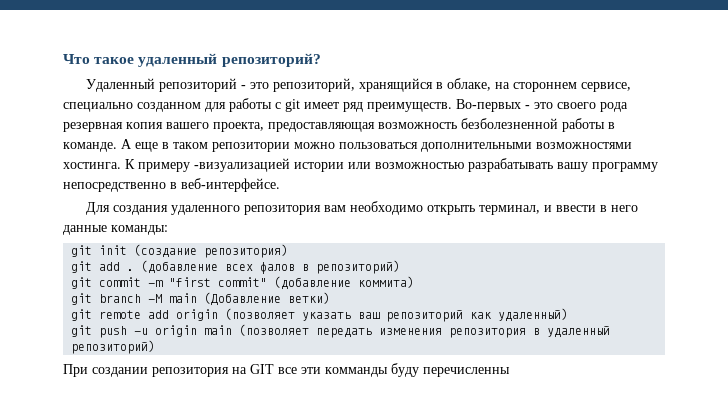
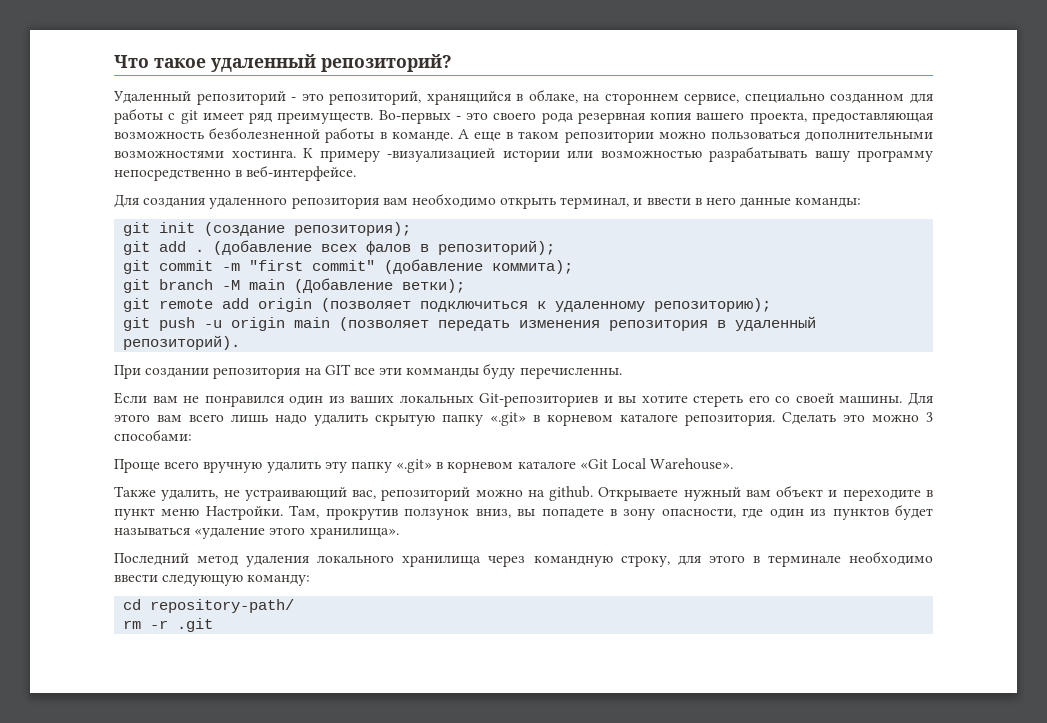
[204,244,289,258] репозитория) -> [294,222,412,236] репозитория);
[316,260,401,274] репозиторий) -> [438,240,556,255] репозиторий);
[358,276,415,288] коммита) -> [492,260,574,274] коммита);
[288,292,331,304] ветки) -> [402,279,466,293] ветки);
[302,308,569,322] указать ваш репозиторий как удаленный) -> [420,298,772,312] подключиться к удаленному репозиторию);
[71,340,156,354] репозиторий) -> [123,335,241,350] репозиторий).
[423,367,510,377] перечисленны -> [519,367,622,379] [114,392,933,407] [114,412,933,426] [114,429,192,441] [114,458,734,473] [114,485,933,501] [114,504,933,520] [114,527,399,539] [114,551,934,567] [114,574,311,586] [123,599,295,613] [123,618,214,632] перечисленны. // Если вам не понравился один из ваших локальных Git-репозиториев и вы хотите стереть его со своей машины. Для этого вам всего лишь надо удалить скрытую папку «.git» в корневом каталоге репозитория. Сделать это можно 3 способами: // Проще всего вручную удалить эту папку «.git» в корневом каталоге «Git Local Warehouse». // Также удалить, не устраивающий вас, репозиторий можно на github. Открываете нужный вам объект и переходите в пункт меню Настройки. Там, прокрутив ползунок вниз, вы попадете в зону опасности, где один из пунктов будет называться «удаление этого хранилища». // Последний метод удаления локального хранилища через командную строку, для этого в терминале необходимо ввести следующую команду: // cd repository-path/ // rm -r .git

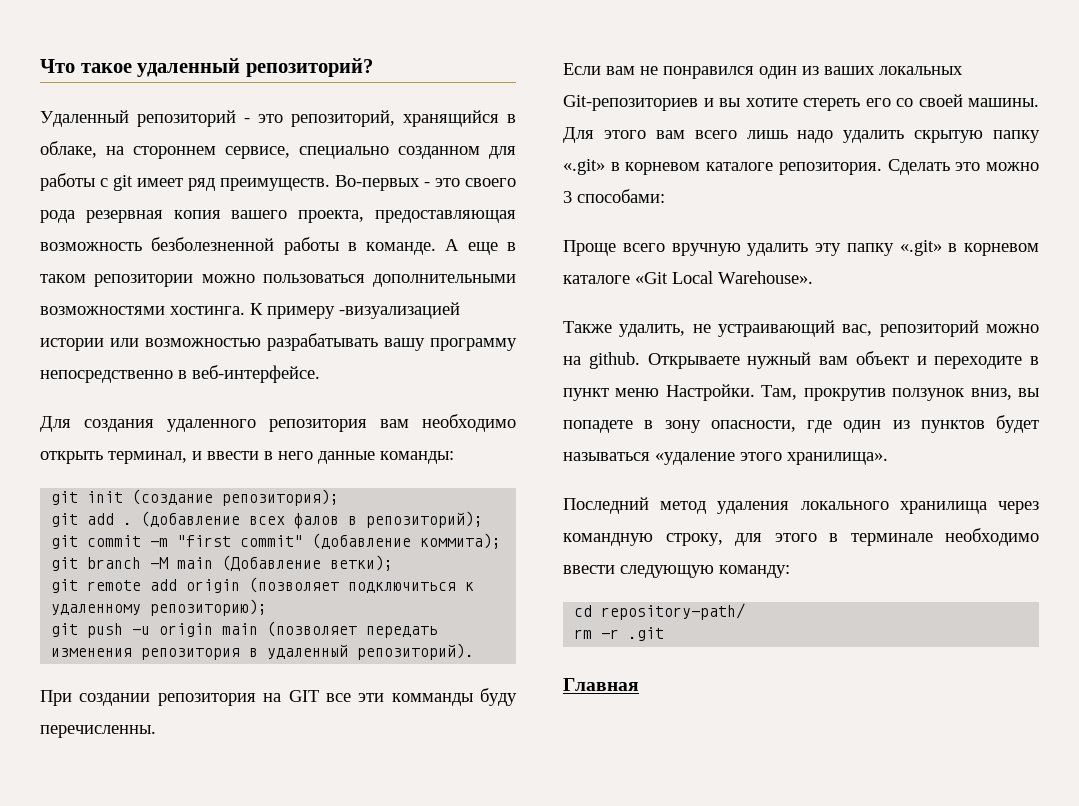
(214, 625) none -> [563,678,639,691] // Главная

